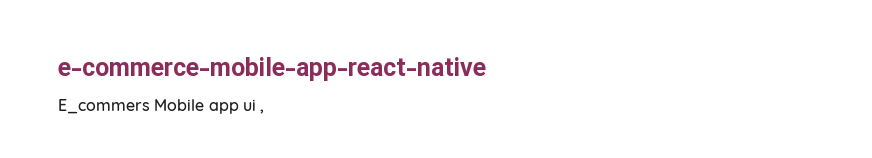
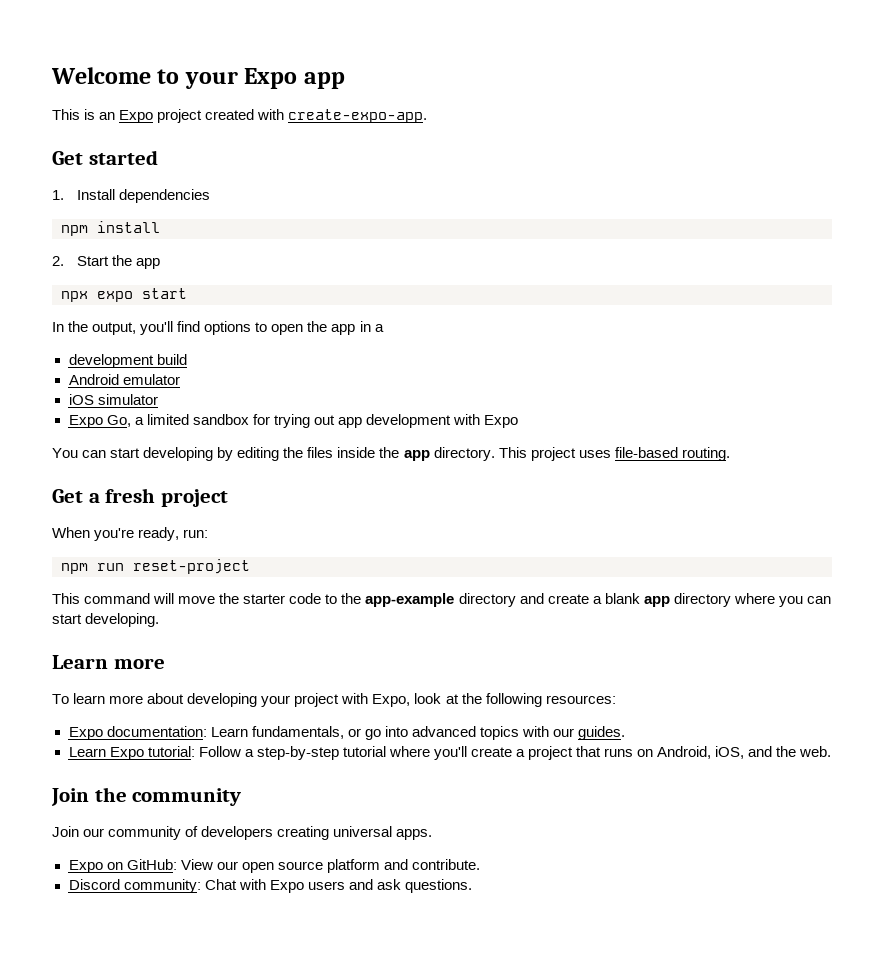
[58,57,486,81] [58,99,265,114] e-commerce-mobile-app-react-native // E_commers Mobile app ui , -> [51,67,345,89] [52,109,428,123] [52,150,158,165] [52,189,211,203] [61,221,160,236] [52,255,161,269] [61,288,187,302] [52,321,384,335] [68,354,187,368] [68,374,180,385] [68,394,158,405] [68,414,519,428] [52,447,730,461] [52,488,228,507] [52,527,209,541] [61,559,250,574] [52,593,831,607] [52,613,160,627] [52,655,165,669] [52,693,616,707] [68,726,626,740] [68,746,832,760] [51,787,242,806] [52,826,433,840] [68,859,480,873] [68,879,472,893] Welcome to your Expo app // This is an Expo project created with create-expo-app. // Get started // 1. Install dependencies // npm install // 2. Start the app // npx expo start // In the output, you'll find options to open the app in a // development build // Android emulator // iOS simulator // Expo Go, a limited sandbox for trying out app development with Expo // You can start developing by editing the files inside the app directory. This project uses file-based routing. // Get a fresh project // When you're ready, run: // npm run reset-project // This command will move the starter code to the app-example directory and create a blank app directory where you can start developing. // Learn more // To learn more about developing your project with Expo, look at the following resources: // Expo documentation: Learn fundamentals, or go into advanced topics with our guides. // Learn Expo tutorial: Follow a step-by-step tutorial where you'll create a project that runs on Android, iOS, and the web. // Join the community // Join our community of developers creating universal apps. // Expo on GitHub: View our open source platform and contribute. // Discord community: Chat with Expo users and ask questions.

